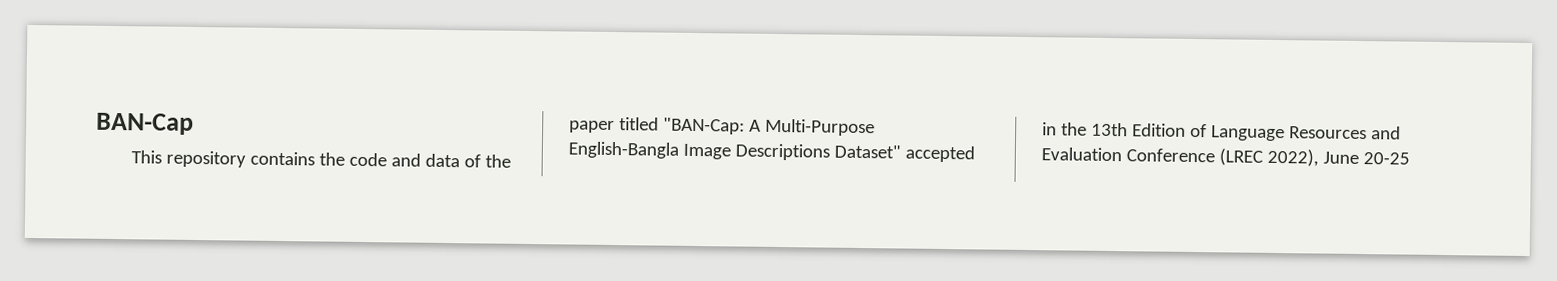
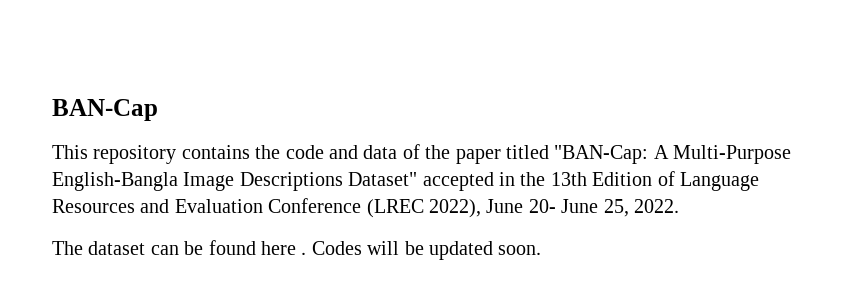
[1362,152,1410,165] 20-25 -> [528,199,679,217] [52,240,542,260] 20- June 25, 2022. // The dataset can be found here . Codes will be updated soon.

